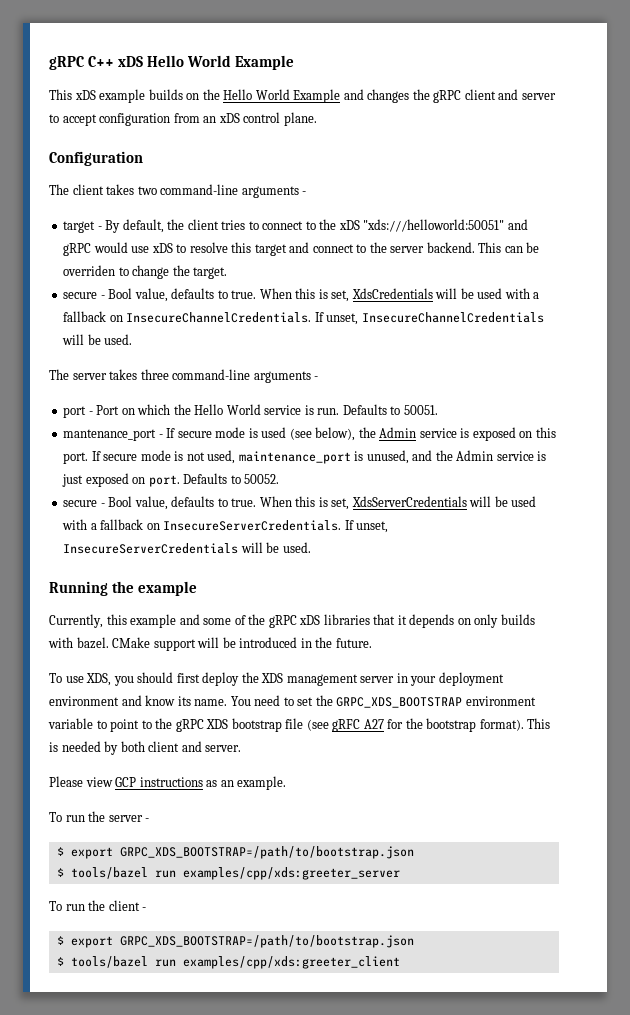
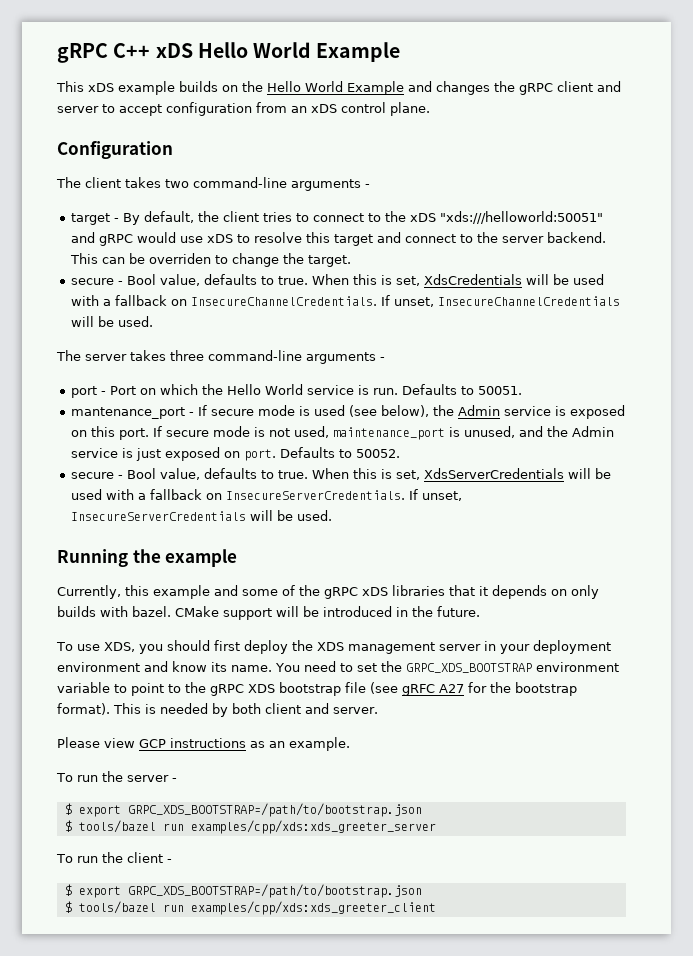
[182,867,400,880] examples/cpp/xds:greeter_server -> [190,820,436,834] examples/cpp/xds:xds_greeter_server
[182,956,400,969] examples/cpp/xds:greeter_client -> [190,901,436,915] examples/cpp/xds:xds_greeter_client

